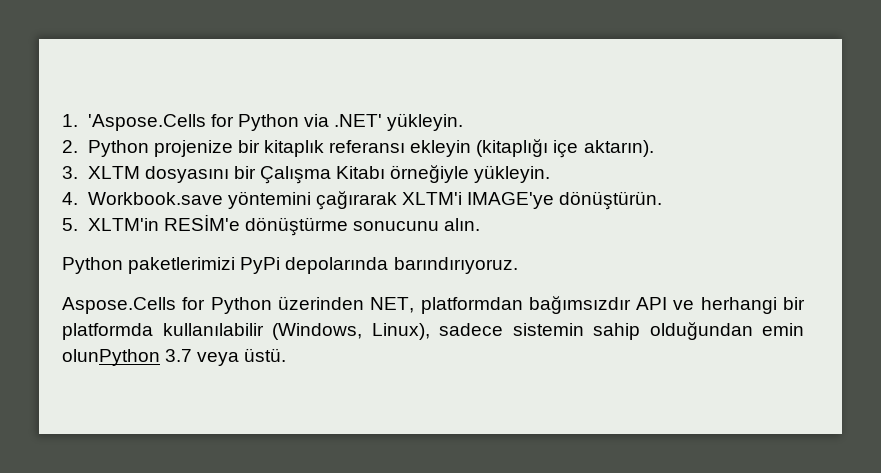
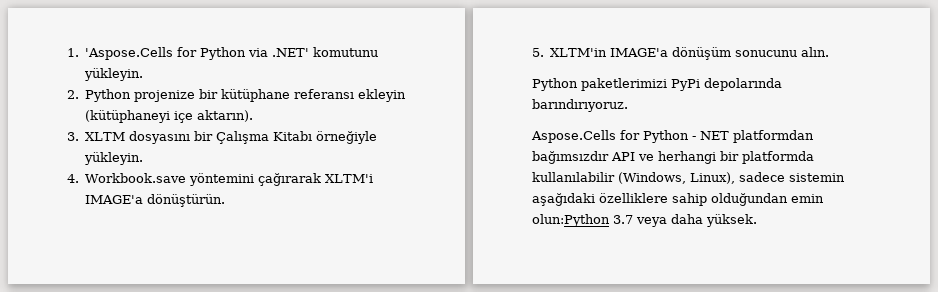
(383, 120) none -> [313,47,379,57] komutunu
[263,140,324,157] kitaplık -> [221,89,291,102] kütüphane
[476,139,549,157] (kitaplığı -> [85,110,171,123] (kütüphaneyi
[467,192,555,209] IMAGE'ye -> [85,195,144,204] IMAGE'a
[163,214,348,236] RESİM'e dönüştürme -> [610,47,732,60] IMAGE'a dönüşüm
[277,296,415,313] üzerinden NET, -> [692,131,729,140] - NET
(584, 329) none -> [532,193,668,206] aşağıdaki özelliklere
[62,349,160,366] olunPython -> [532,214,610,227] olun:Python
[244,348,287,362] üstü. -> [671,214,757,227] daha yüksek.

